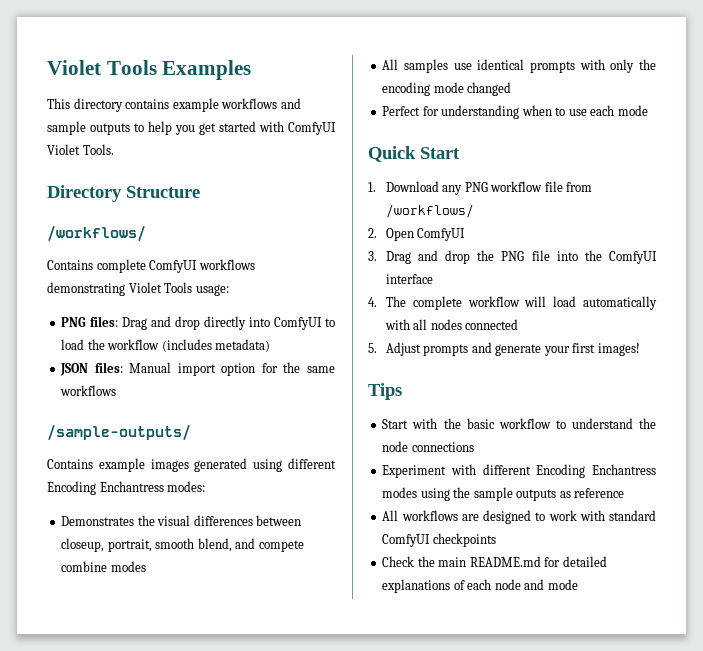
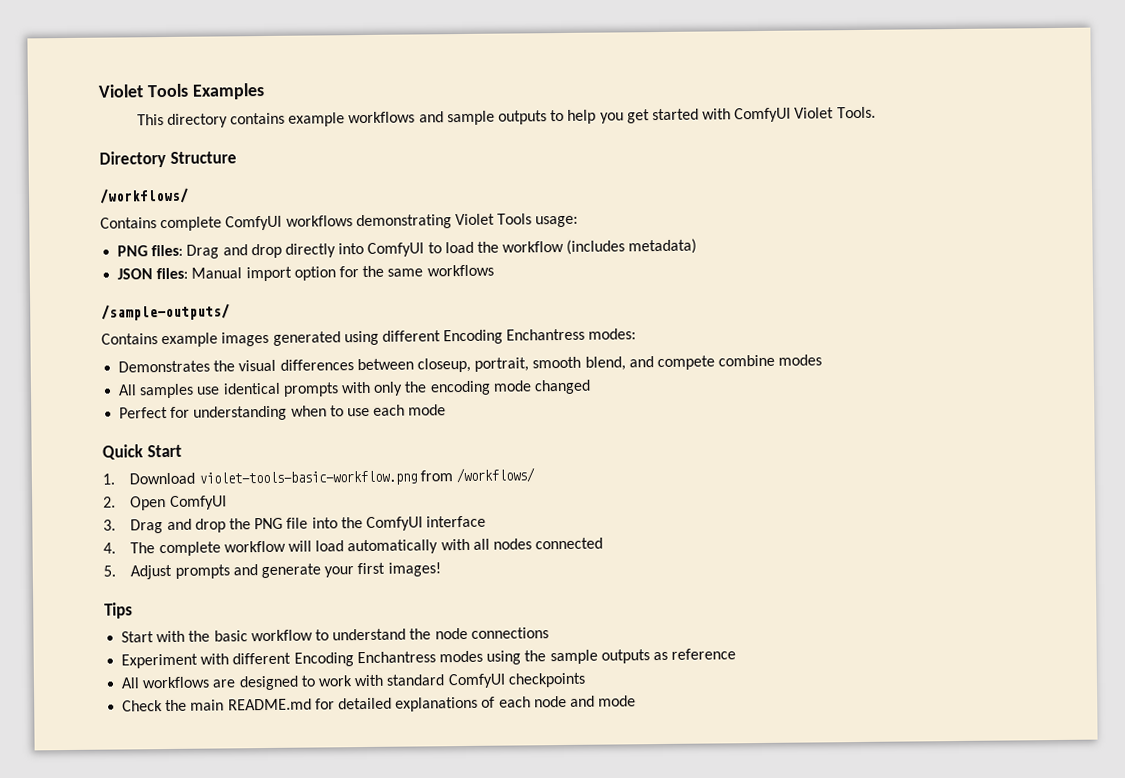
[442,181,563,195] any PNG workflow file -> [198,470,417,487] violet-tools-basic-workflow.png

